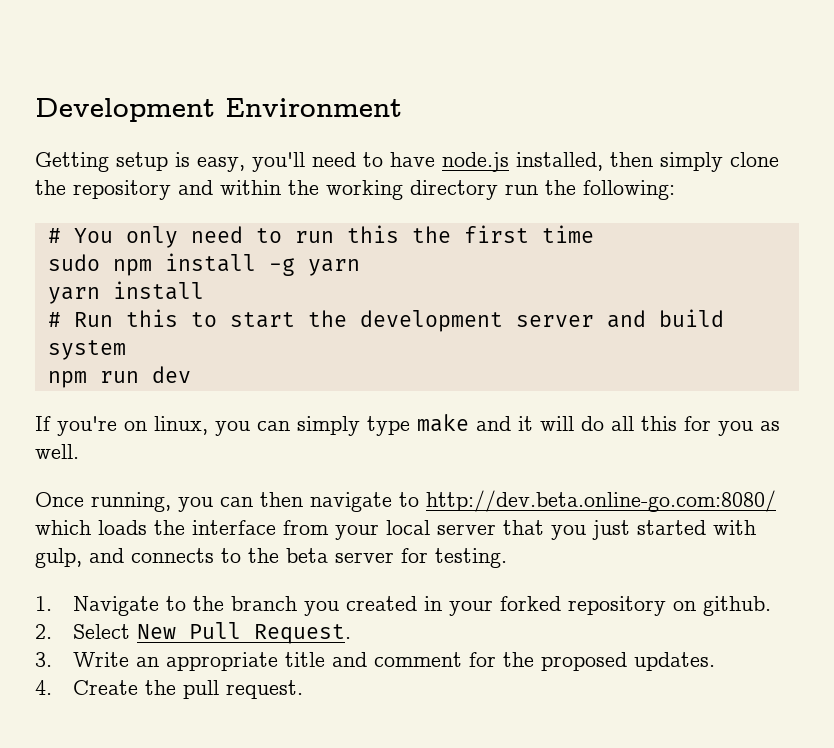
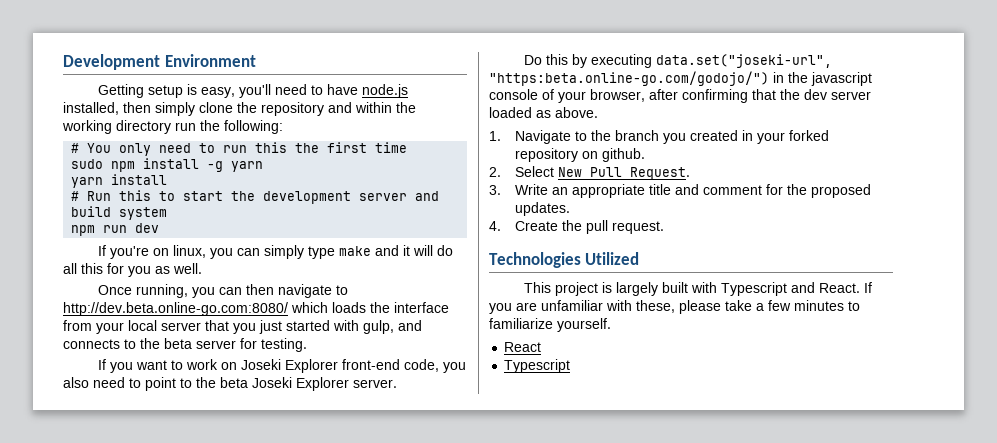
(507, 558) none -> [97,359,466,373] [63,377,397,391] [523,54,832,68] [489,71,872,86] [489,89,871,103] [489,107,598,118] // If you want to work on Joseki Explorer front-end code, you also need to point to the beta Joseki Explorer server. // Do this by executing data.set("joseki-url", "https:beta.online-go.com/godojo/") in the javascript console of your browser, after confirming that the dev server loaded as above.
(304, 689) none -> [489,252,640,268] [523,282,872,296] [489,300,860,314] [489,318,611,332] [504,342,542,352] [504,359,571,373] // Technologies Utilized // This project is largely built with Typescript and React. If you are unfamiliar with these, please take a few minutes to familiarize yourself. // React // Typescript

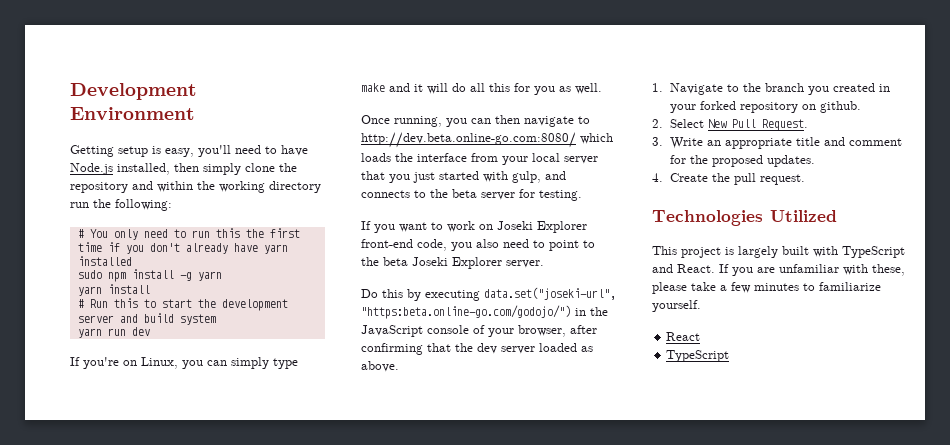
[361,84,408,98] node.js -> [70,163,113,175] Node.js
(408, 147) none -> [107,242,288,254] [77,256,132,266] if you don't already have yarn installed
[71,225,96,236] npm -> [77,328,102,338] yarn
[172,245,206,258] linux, -> [141,357,178,369] Linux,
[811,72,872,86] javascript -> [361,325,423,337] JavaScript
[720,282,787,296] Typescript -> [842,246,905,258] TypeScript
[504,359,571,373] Typescript -> [666,350,730,362] TypeScript

